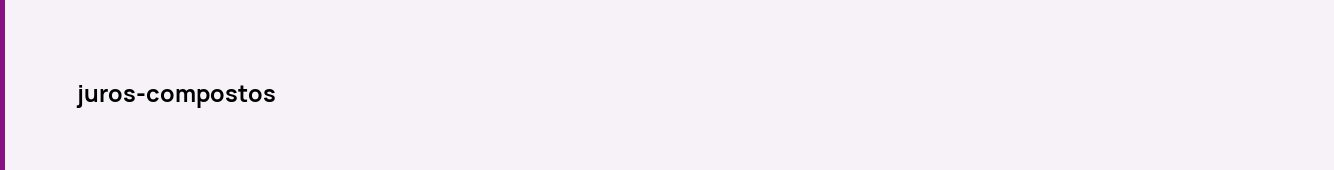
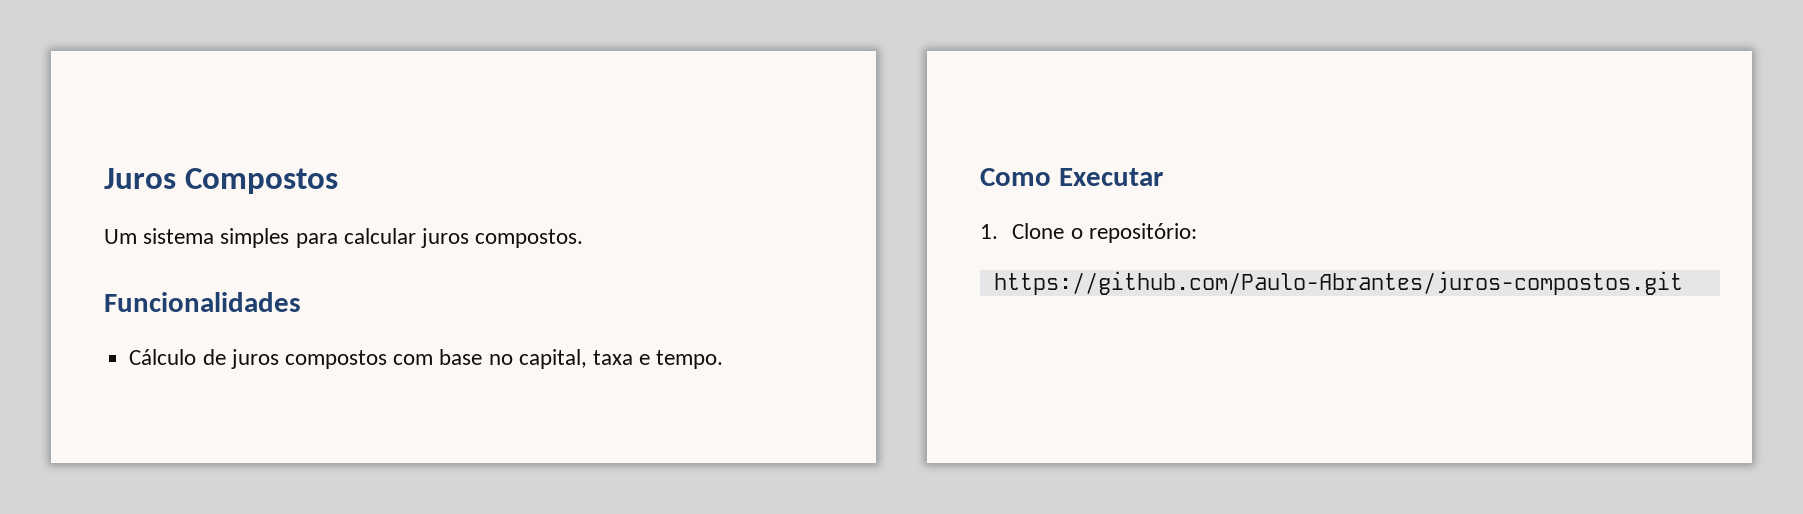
[76,85,276,108] juros-compostos -> [104,168,338,194] [104,228,584,248] [104,292,301,312] [129,349,724,369] [980,168,1163,186] [980,223,1197,243] [993,271,1683,295] Juros Compostos // Um sistema simples para calcular juros compostos. // Funcionalidades // Cálculo de juros compostos com base no capital, taxa e tempo. // Como Executar // 1. Clone o repositório: // https://github.com/Paulo-Abrantes/juros-compostos.git

